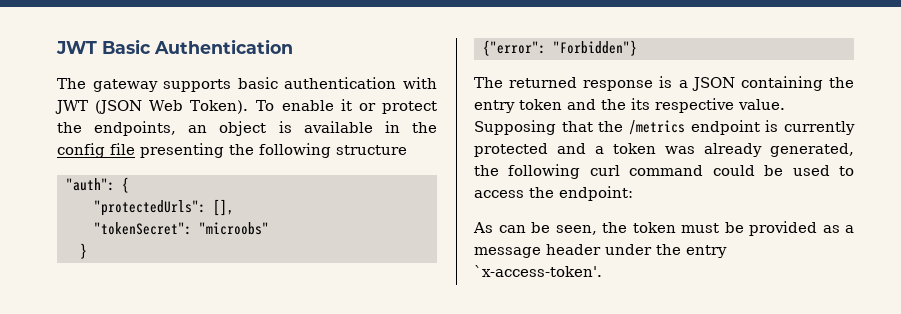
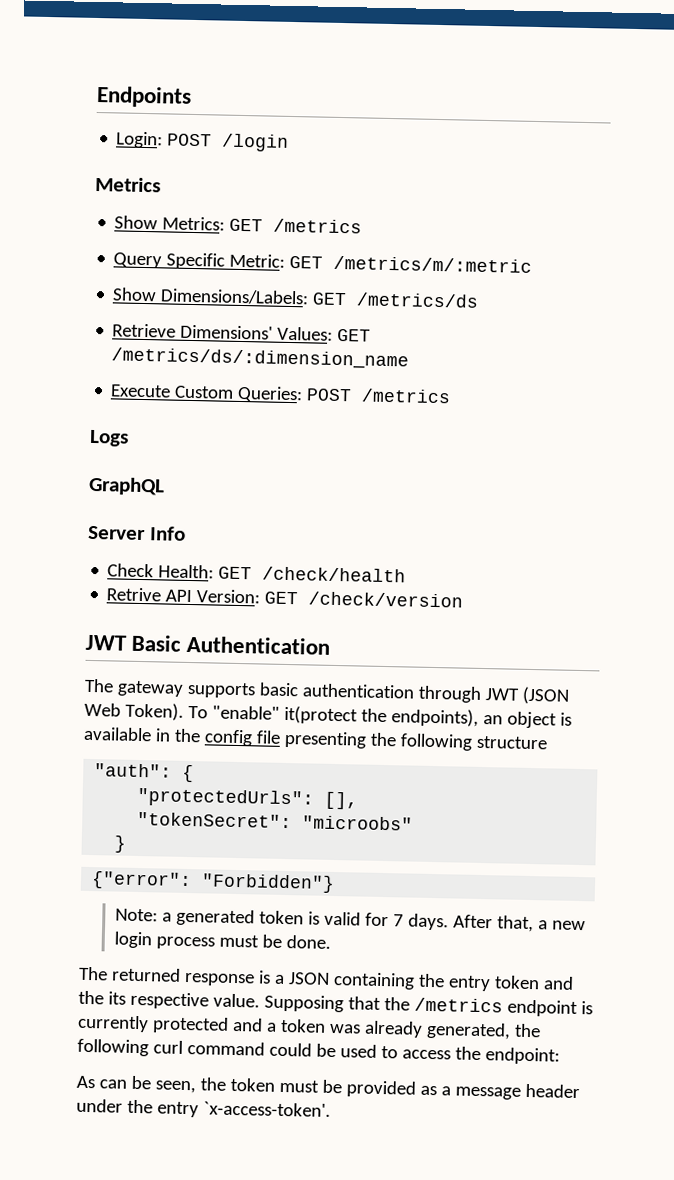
(56, 47) none -> [96,85,192,108] [115,131,290,152] [95,176,161,193] [114,215,363,234] [113,252,533,273] [112,287,480,308] [112,323,372,342] [111,347,410,370] [110,384,452,404] [89,429,129,447] [88,476,165,496] [87,525,186,541] [107,563,407,583] [106,587,464,608] Endpoints // Login: POST /login // Metrics // Show Metrics: GET /metrics // Query Specific Metric: GET /metrics/m/:metric // Show Dimensions/Labels: GET /metrics/ds // Retrieve Dimensions' Values: GET /metrics/ds/:dimension_name // Execute Custom Queries: POST /metrics // Logs // GraphQL // Server Info // Check Health: GET /check/health // Retrive API Version: GET /check/version //
[403,77,437,89] with -> [417,685,482,703] through
[281,99,437,114] [57,121,177,136] enable it or protect the endpoints, -> [211,705,479,727] "enable" it(protect the endpoints),
(637, 48) none -> [114,908,586,933] [113,931,331,950] // Note: a generated token is valid for 7 days. After that, a new login process must be done.

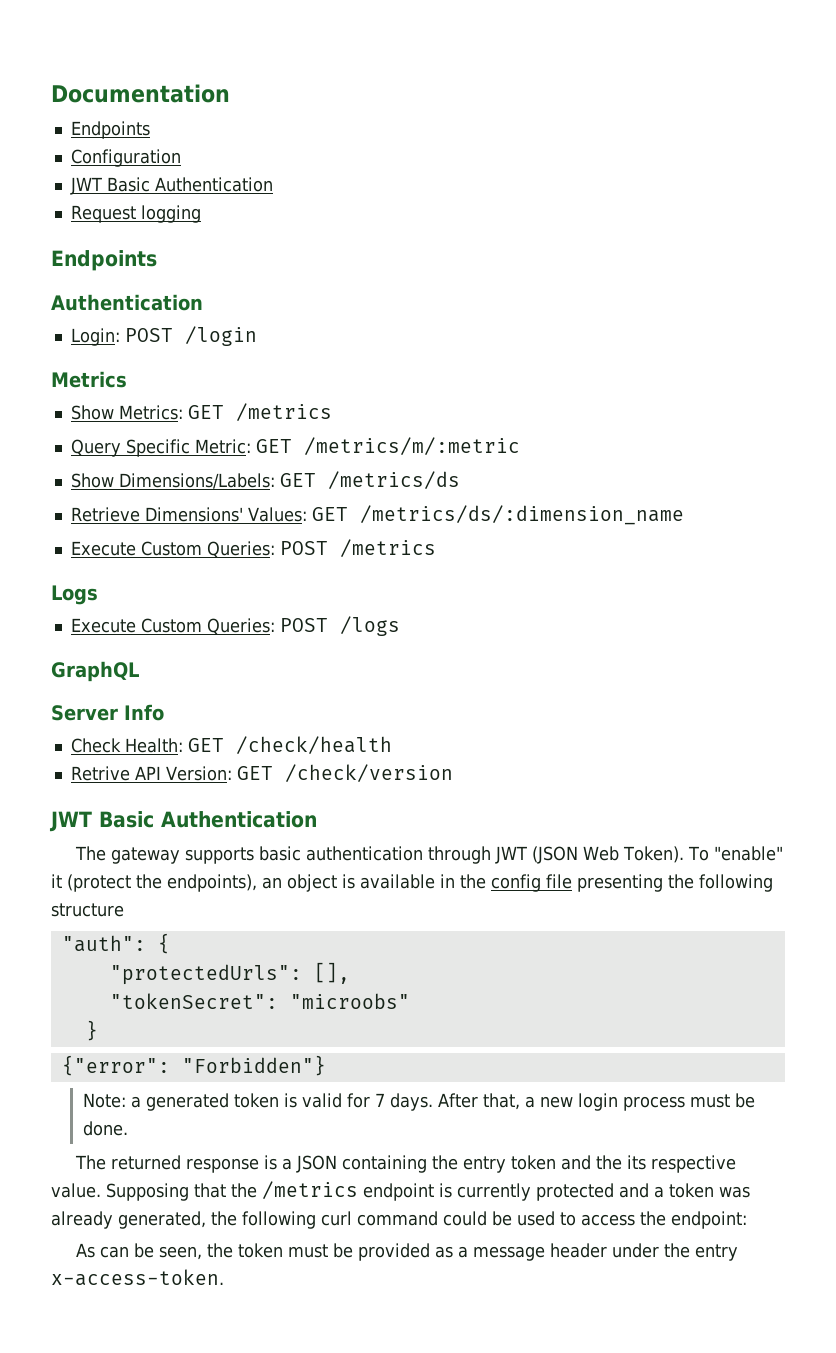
[96,85,192,108] Endpoints -> [51,84,230,103] [70,121,150,139] [70,149,181,167] [69,177,273,195] [70,205,201,223] [51,250,157,271] [51,294,203,311] Documentation // Endpoints // Configuration // JWT Basic Authentication // Request logging // Endpoints // Authentication
(129, 438) none -> [70,616,400,636] // Execute Custom Queries: POST /logs
[283,705,358,725] it(protect -> [51,874,131,892] it (protect
[202,1101,331,1117] `x-access-token'. -> [51,1269,224,1286] x-access-token.

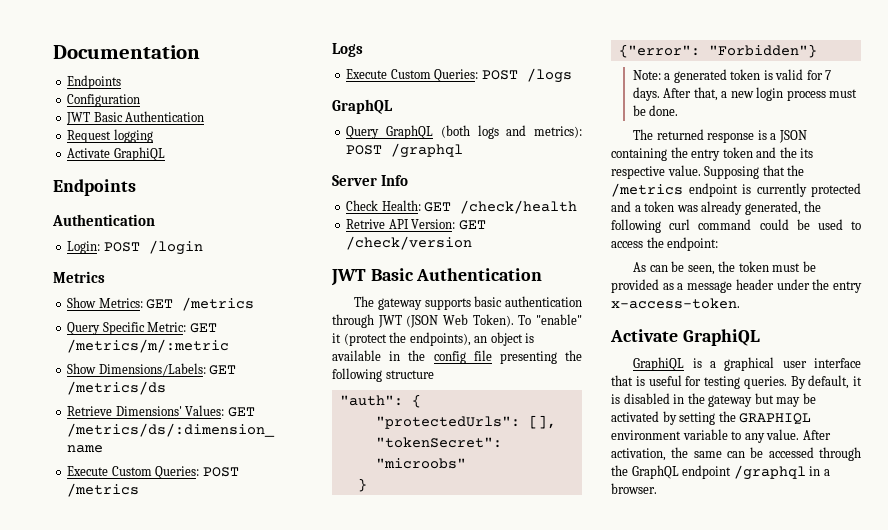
(201, 214) none -> [67,147,165,161] // Activate GraphiQL
(139, 671) none -> [346,125,582,139] [346,143,464,158] // Query GraphQL (both logs and metrics): POST /graphql
(224, 1277) none -> [610,329,760,346] [633,357,861,371] [611,375,862,389] [611,393,816,407] [611,411,812,425] [611,429,831,443] [611,447,861,461] [611,465,830,480] [611,483,657,494] // Activate GraphiQL // GraphiQL is a graphical user interface that is useful for testing queries. By default, it is disabled in the gateway but may be activated by setting the GRAPHIQL environment variable to any value. After activation, the same can be accessed through the GraphQL endpoint /graphql in a browser.

